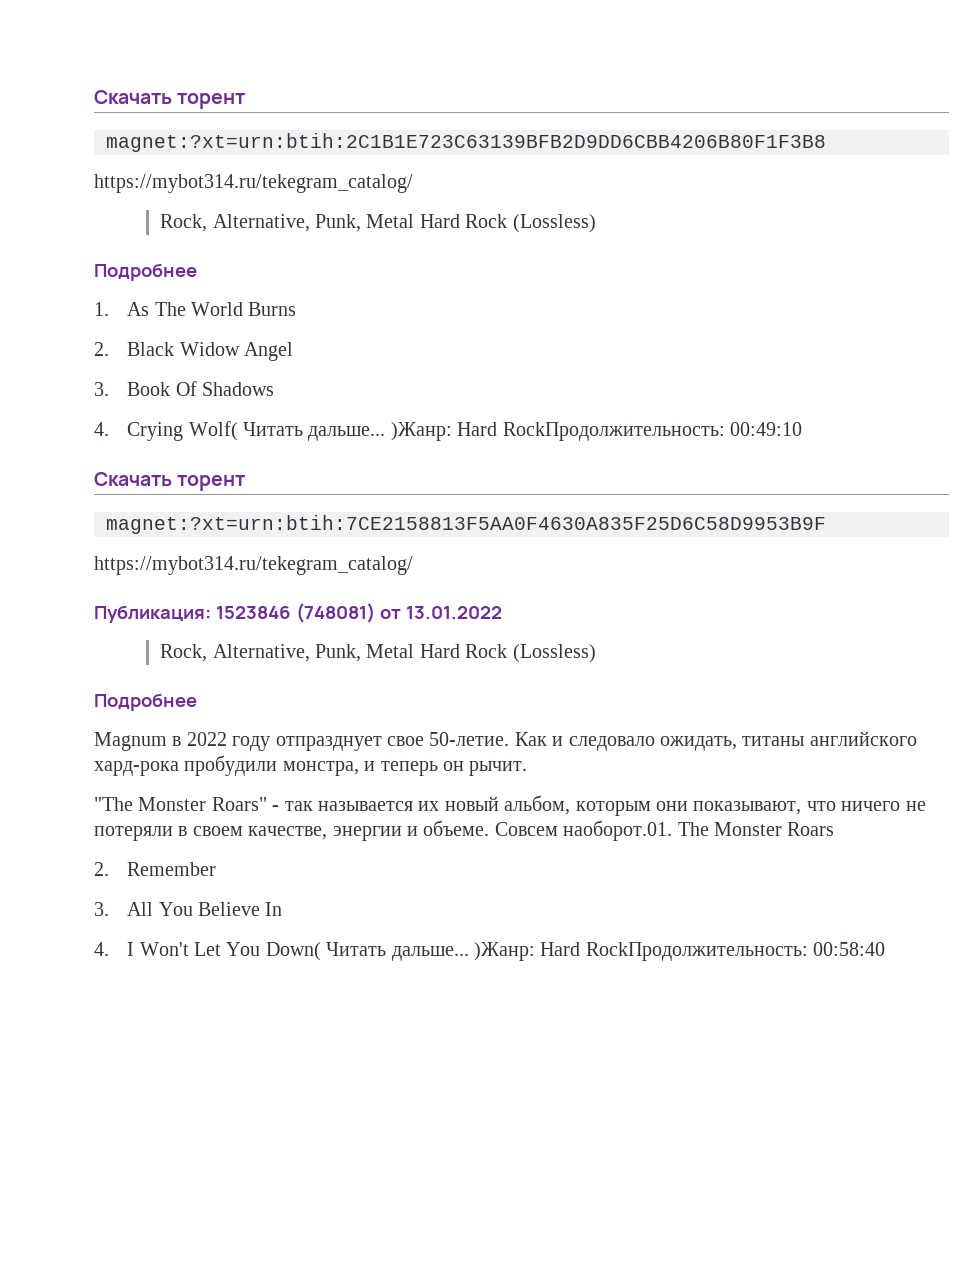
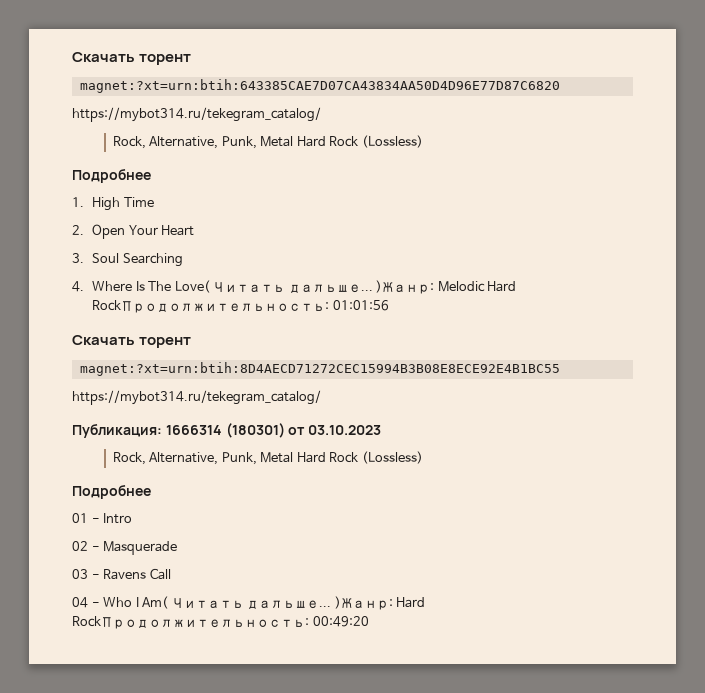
[94,90,246,109] [106,133,826,152] Скачать торент // magnet:?xt=urn:btih:2C1B1E723C63139BFB2D9DD6CBB4206B80F1F3B8 -> [72,52,192,65] [79,79,560,93] Скачать торент // magnet:?xt=urn:btih:643385CAE7D07CA43834AA50D4D96E77D87C6820
[127,302,297,316] [94,342,293,361] [94,381,274,396] [94,421,802,441] [94,472,246,491] [106,515,826,534] As The World Burns // 2. Black Widow Angel // 3. Book Of Shadows // 4. Crying Wolf( Читать дальше... )Жанр: Hard RockПродолжительность: 00:49:10 // Скачать торент // magnet:?xt=urn:btih:7CE2158813F5AA0F4630A835F25D6C58D9953B9F -> [92,197,154,211] [72,224,195,239] [72,253,183,267] [72,280,517,294] [92,300,389,313] [72,335,192,348] [79,362,560,376] High Time // 2. Open Your Heart // 3. Soul Searching // 4. Where Is The Love( Читать дальше... )Жанр: Melodic Hard RockПродолжительность: 01:01:56 // Скачать торент // magnet:?xt=urn:btih:8D4AECD71272CEC15994B3B08E8ECE92E4B1BC55
[215,603,502,623] [160,644,596,663] [94,693,197,711] [94,731,917,751] [94,755,528,776] [94,795,926,816] [94,820,835,841] [94,862,217,876] [94,902,283,916] [94,942,886,961] 1523846 (748081) от 13.01.2022 // Rock, Alternative, Punk, Metal Hard Rock (Lossless) // Подробнее // Magnum в 2022 году отпразднует свое 50-летие. Как и следовало ожидать, титаны английского хард-рока пробудили монстра, и теперь он рычит. // "The Monster Roars" - так называется их новый альбом, которым они показывают, что ничего не потеряли в своем качестве, энергии и объеме. Совсем наоборот.01. The Monster Roars // 2. Remember // 3. All You Believe In // 4. I Won't Let You Down( Читать дальше... )Жанр: Hard RockПродолжительность: 00:58:40 -> [165,423,382,438] [112,451,423,465] [72,485,151,499] [72,513,133,524] [72,541,178,555] [72,568,171,580] [72,596,426,610] [72,616,369,629] 1666314 (180301) от 03.10.2023 // Rock, Alternative, Punk, Metal Hard Rock (Lossless) // Подробнее // 01 - Intro // 02 - Masquerade // 03 - Ravens Call // 04 - Who I Am( Читать дальше... )Жанр: Hard RockПродолжительность: 00:49:20

